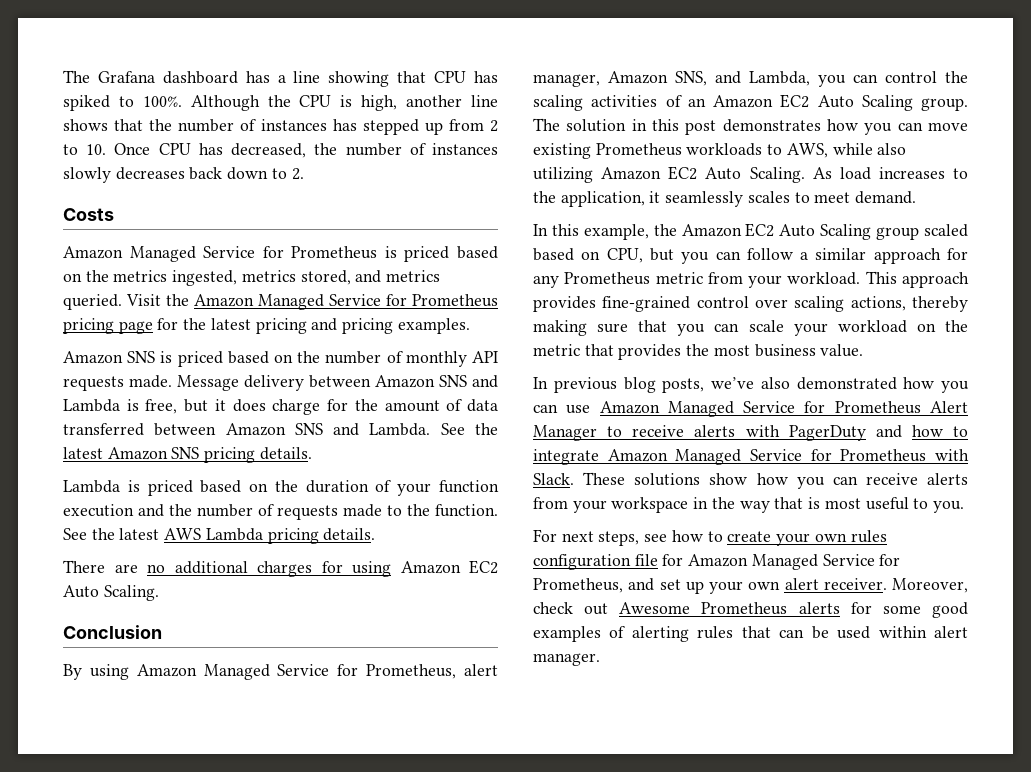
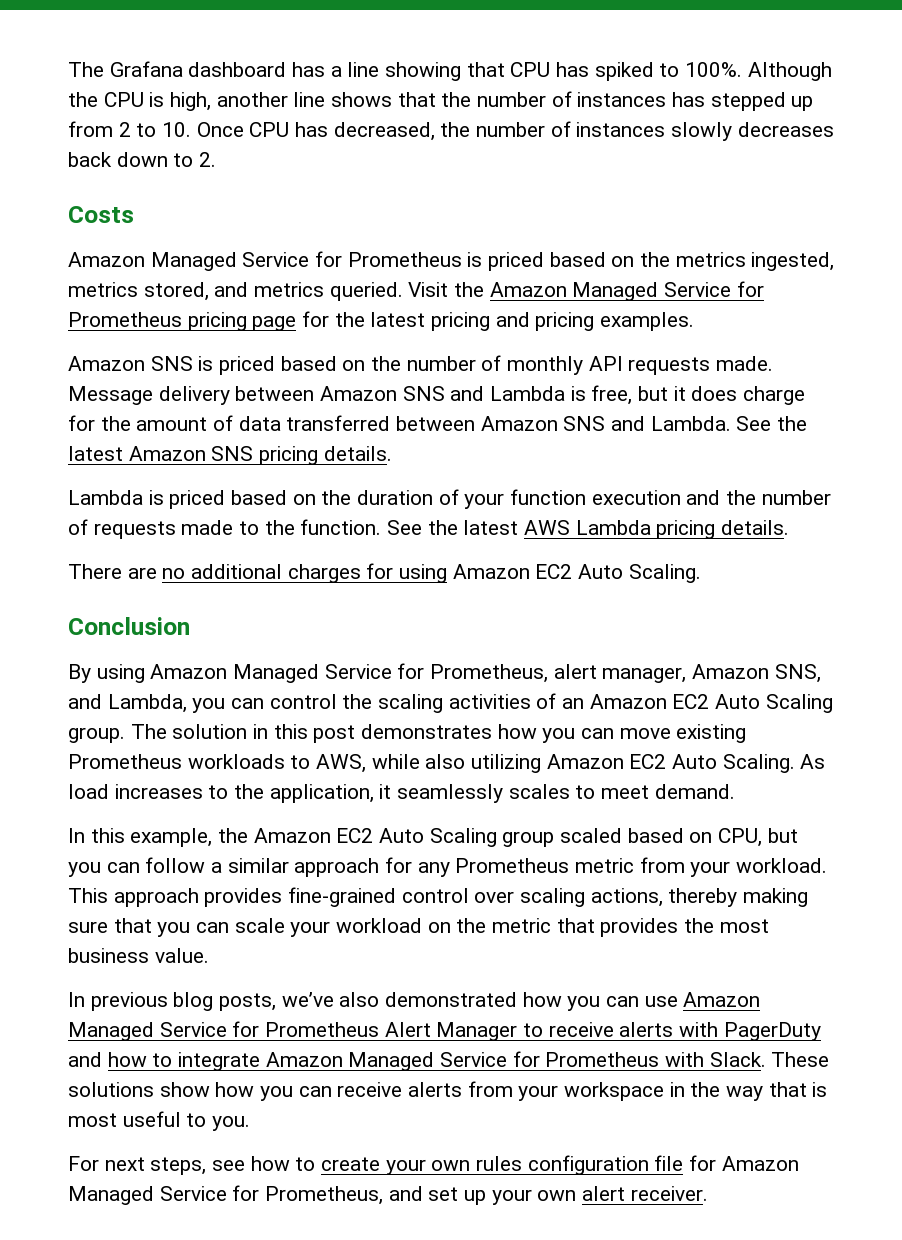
[892,578,968,593] [533,602,968,618] [533,626,968,642] [533,653,600,666] Moreover, check out Awesome Prometheus alerts for some good examples of alerting rules that can be used within alert manager. -> (708, 1193) none

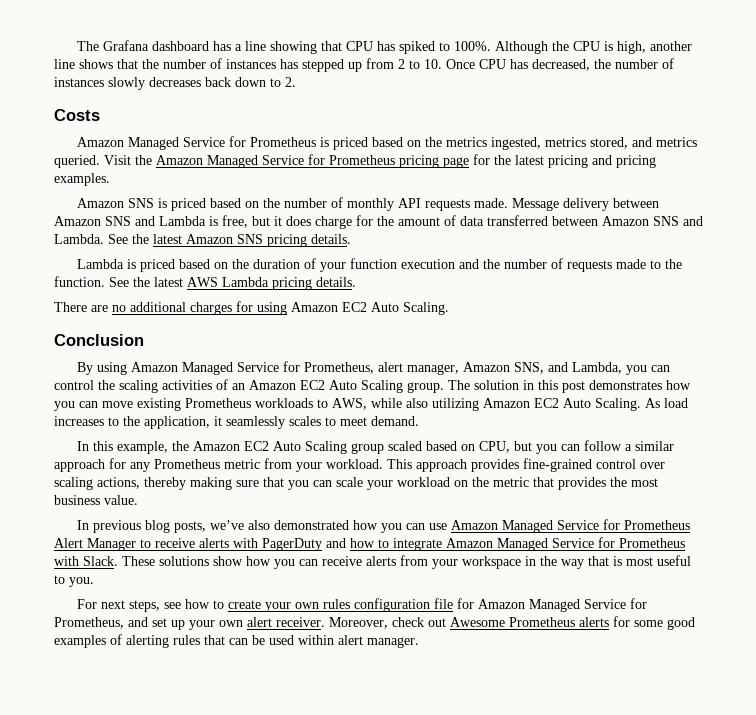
(708, 1193) none -> [329,616,695,630] [54,634,419,648] Moreover, check out Awesome Prometheus alerts for some good examples of alerting rules that can be used within alert manager.

